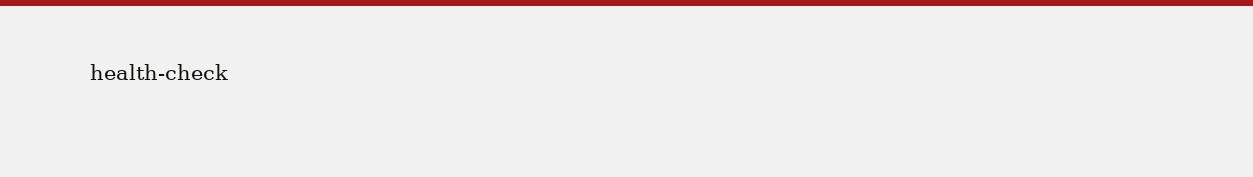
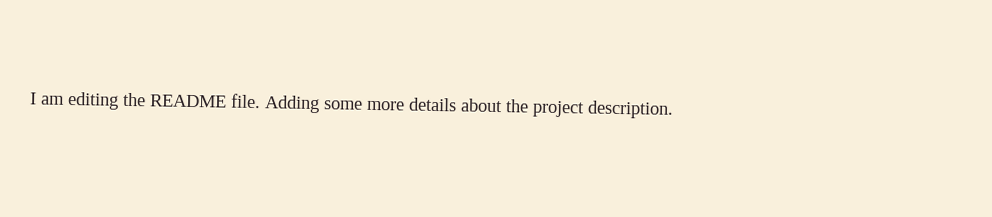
[90,64,228,80] health-check -> [30,91,674,119] I am editing the README file. Adding some more details about the project description.

